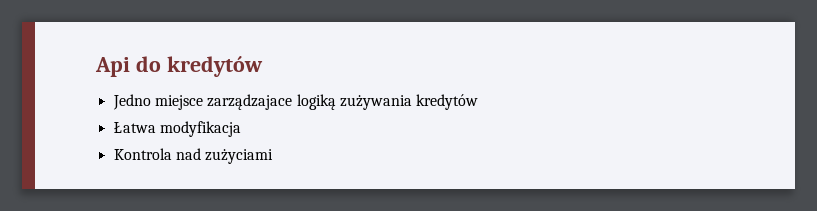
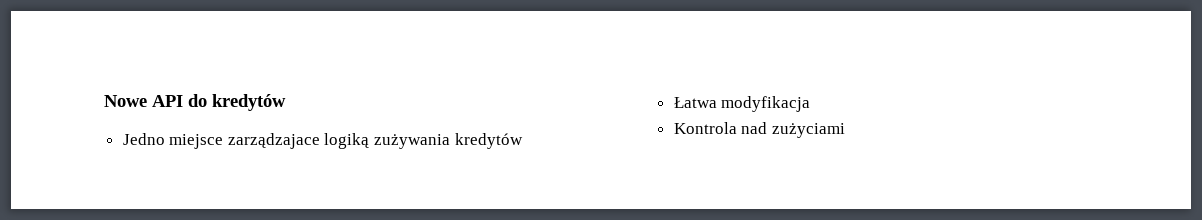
[95,57,130,77] Api -> [104,95,183,107] Nowe API

